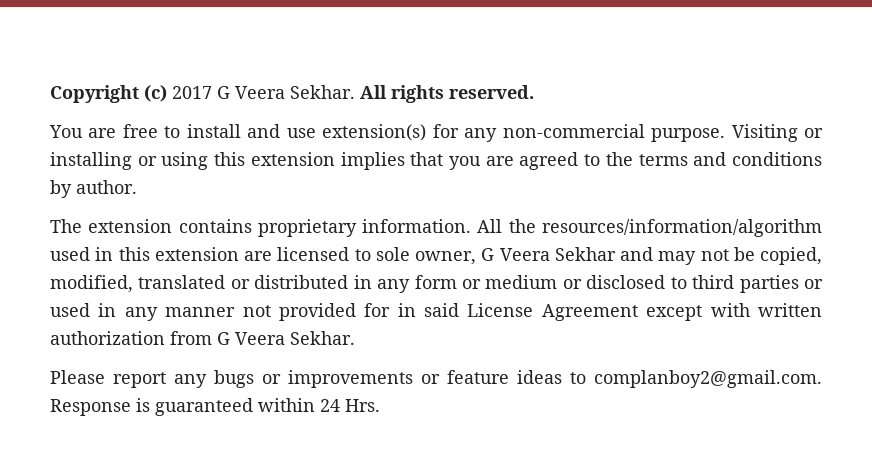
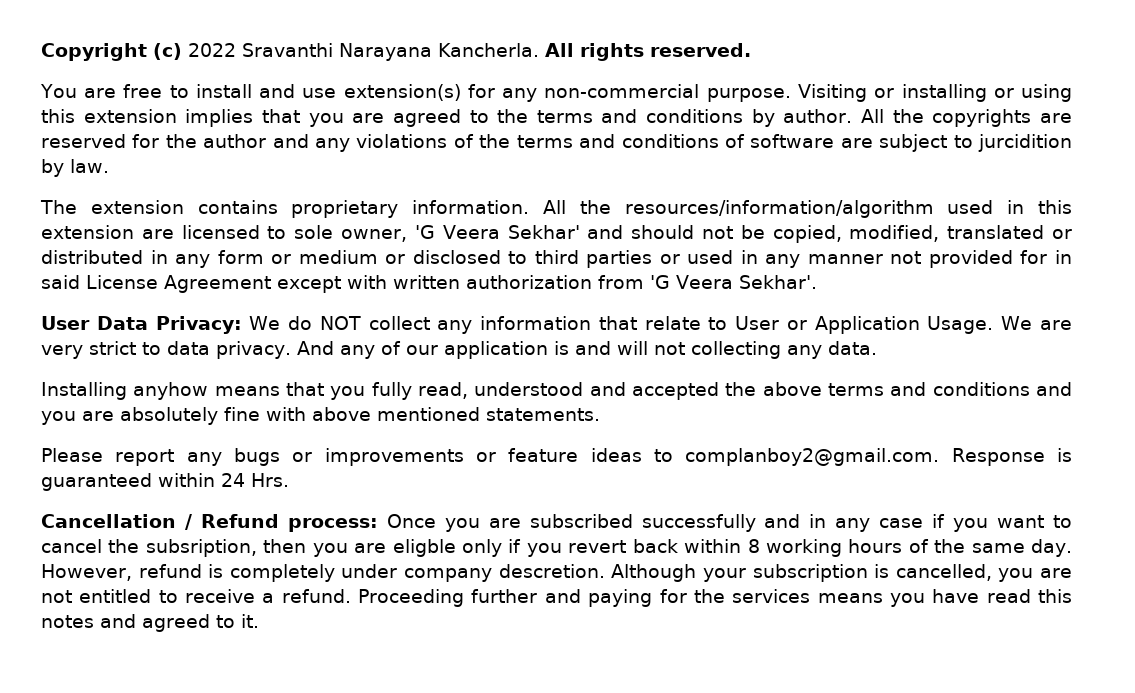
[172,85,355,99] 2017 G Veera Sekhar. -> [188,43,539,61] 2022 Sravanthi Narayana Kancherla.
(137, 187) none -> [861,109,1072,127] [41,134,1072,152] [41,159,109,177] All the copyrights are reserved for the author and any violations of the terms and conditions of software are subject to jurcidition by law.
[481,247,697,265] G Veera Sekhar and may -> [414,225,695,239] 'G Veera Sekhar' and should
[217,331,355,345] G Veera Sekhar. -> [650,275,817,289] [41,316,1073,334] [41,341,877,359] [41,382,1073,400] [41,407,600,425] 'G Veera Sekhar'. // User Data Privacy: We do NOT collect any information that relate to User or Application Usage. We are very strict to data privacy. And any of our application is and will not collecting any data. // Installing anyhow means that you fully read, understood and accepted the above terms and conditions and you are absolutely fine with above mentioned statements.
(380, 405) none -> [41,514,1072,532] [41,539,1073,557] [41,564,1073,582] [41,589,1073,607] [41,614,259,632] // Cancellation / Refund process: Once you are subscribed successfully and in any case if you want to cancel the subsription, then you are eligble only if you revert back within 8 working hours of the same day. However, refund is completely under company descretion. Although your subscription is cancelled, you are not entitled to receive a refund. Proceeding further and paying for the services means you have read this notes and agreed to it.

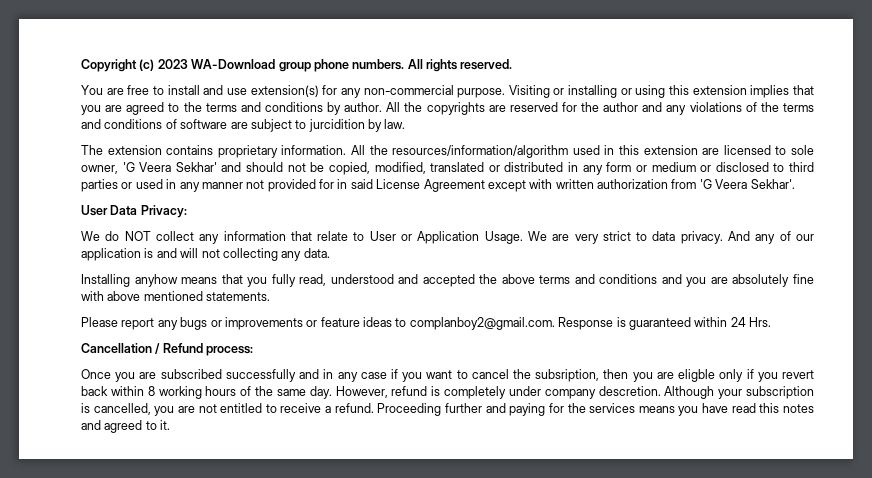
[188,43,539,61] 2022 Sravanthi Narayana Kancherla. -> [157,59,405,72] 2023 WA-Download group phone numbers.
(242, 325) none -> (187, 211) //
(378, 525) none -> (254, 351) //

